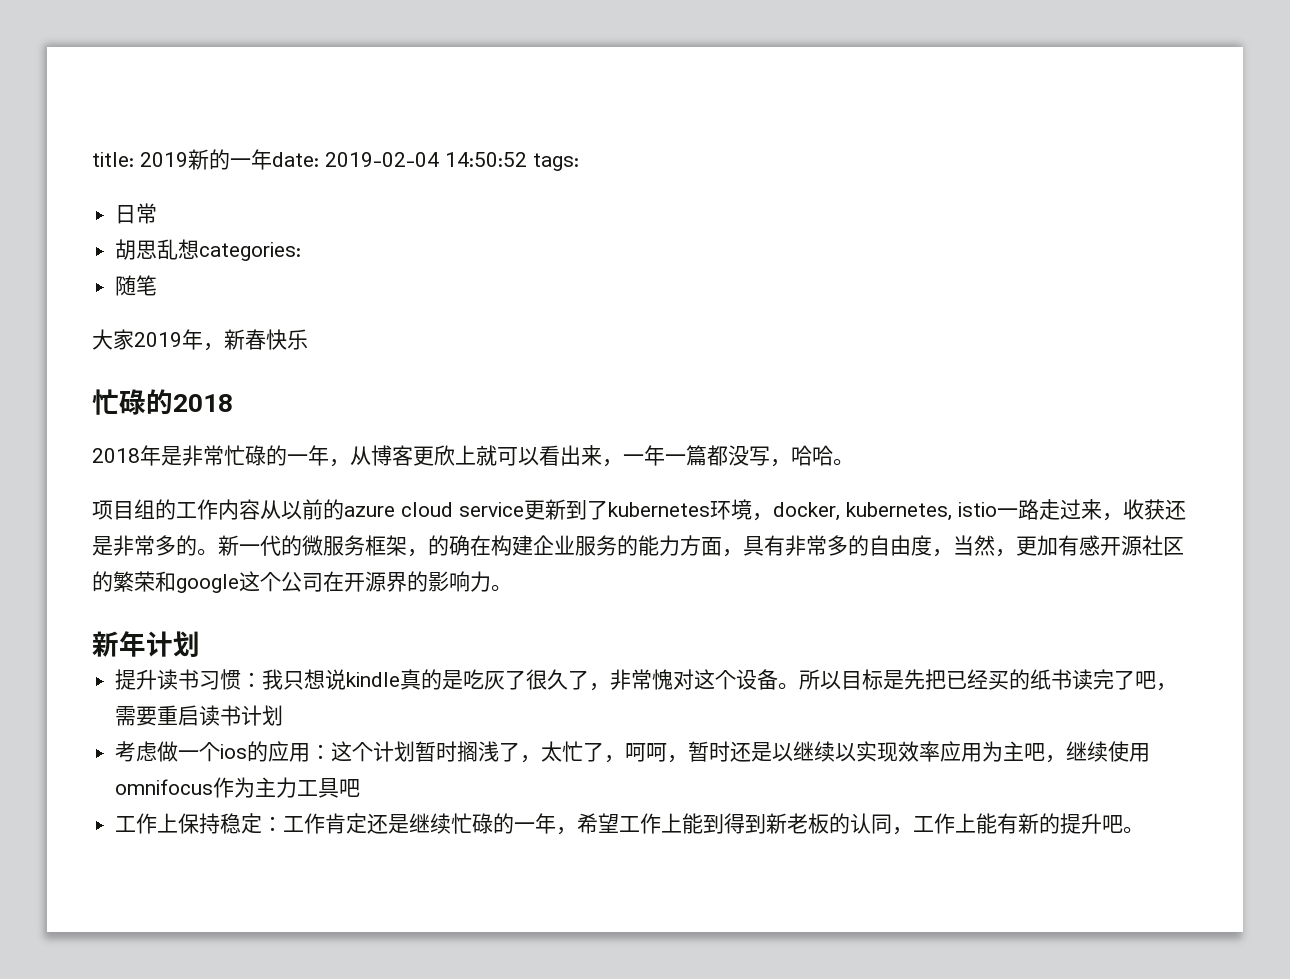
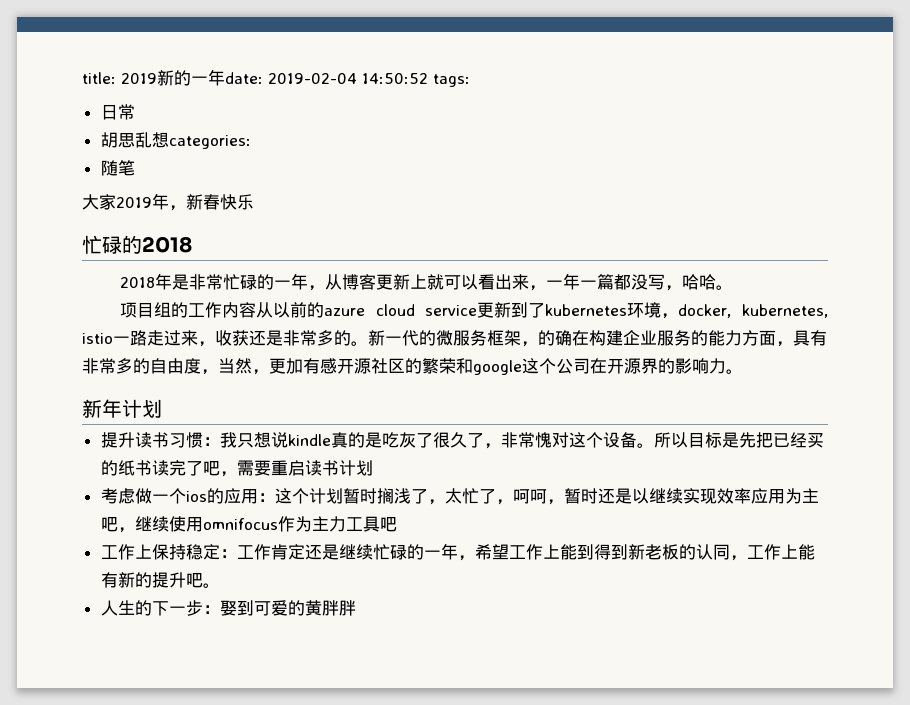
[434,445,455,466] 欣 -> [392,274,410,290] 新
[835,743,857,762] 以 -> (683, 496) none
(1145, 830) none -> [100,600,356,616] // 人生的下一步：娶到可爱的黄胖胖

